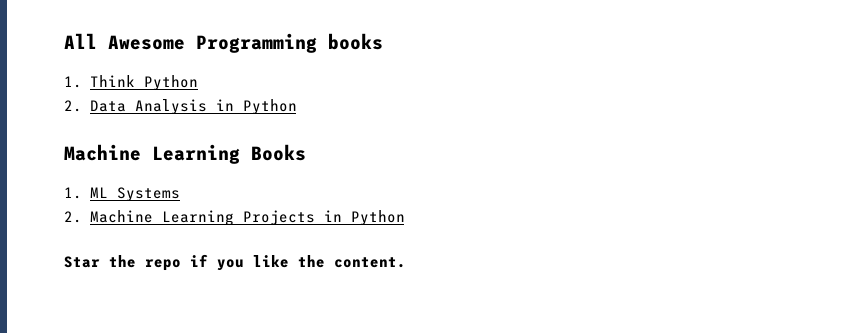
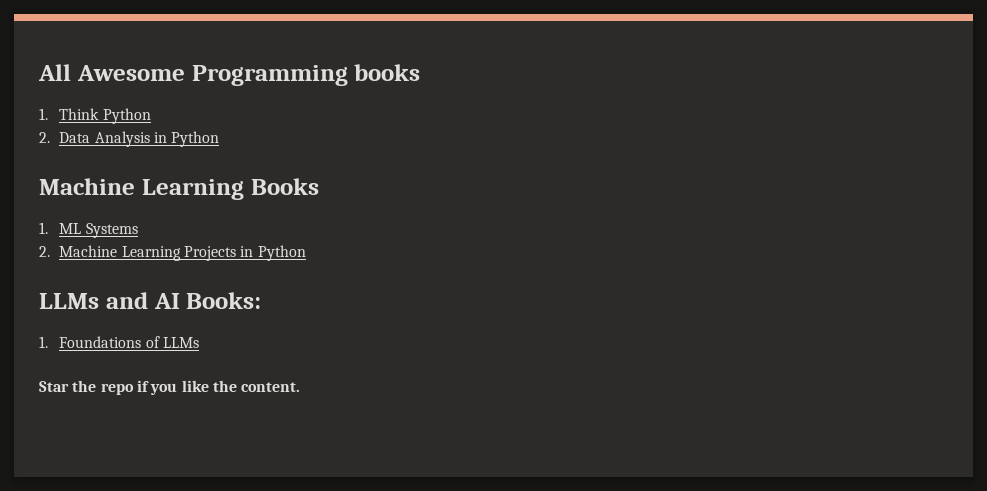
(405, 218) none -> [39,292,262,309] [39,336,199,348] // LLMs and AI Books: // 1. Foundations of LLMs

